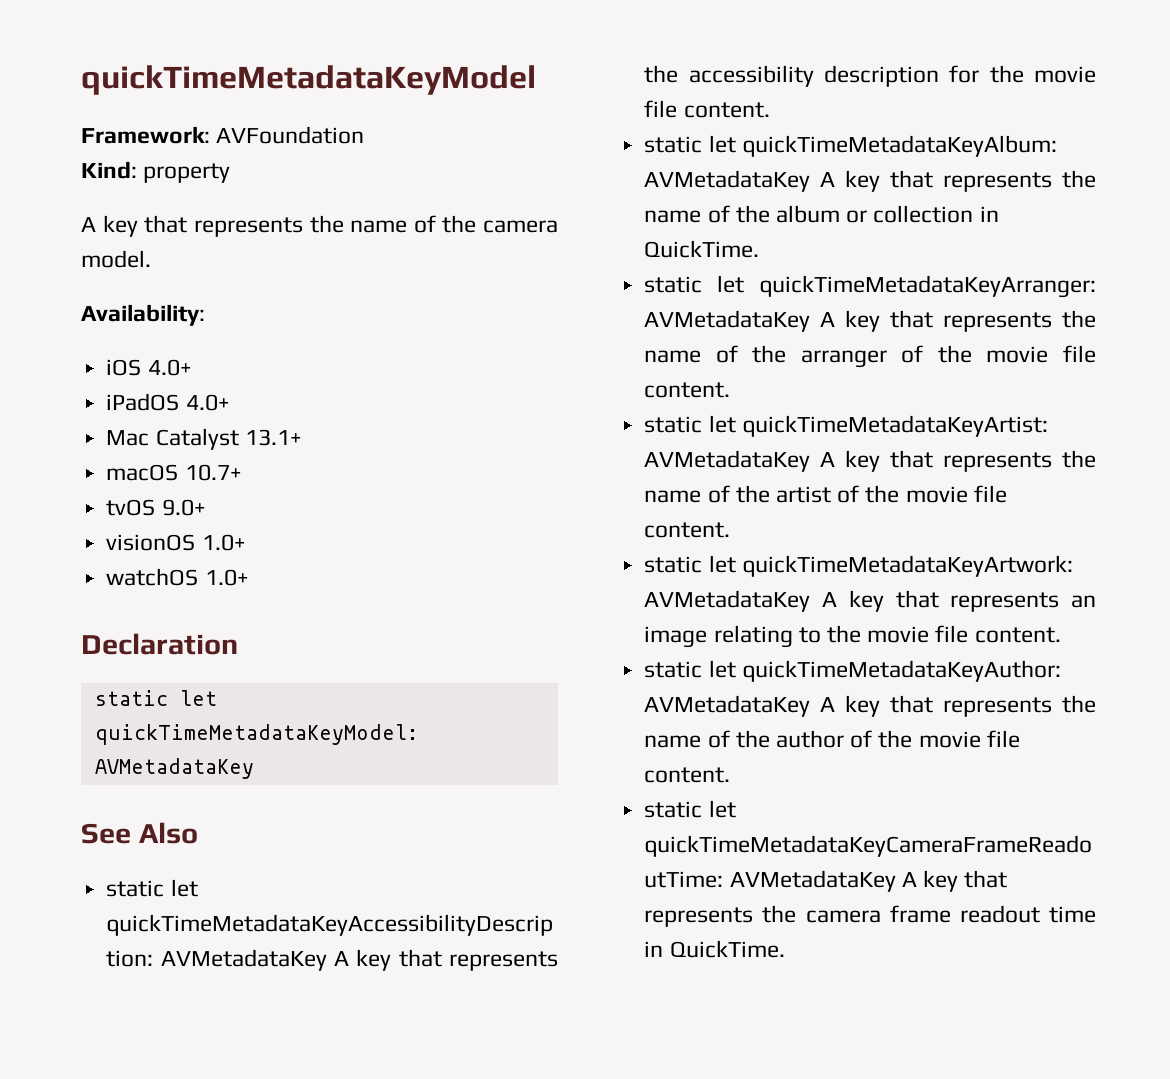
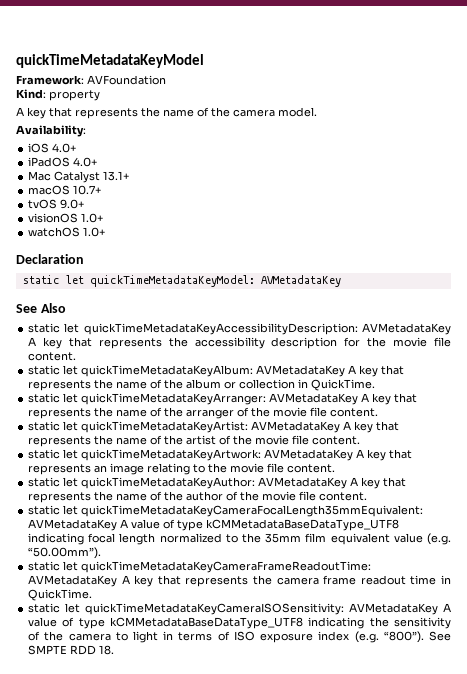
(731, 775) none -> [28,505,424,517] [28,519,400,531] [28,533,451,545] [28,547,102,559] // static let quickTimeMetadataKeyCameraFocalLength35mmEquivalent: AVMetadataKey A value of type kCMMetadataBaseDataType_UTF8 indicating focal length normalized to the 35mm film equivalent value (e.g. “50.00mm”).
(785, 949) none -> [28,603,451,615] [28,617,451,629] [28,631,451,643] [28,645,115,655] // static let quickTimeMetadataKeyCameraISOSensitivity: AVMetadataKey A value of type kCMMetadataBaseDataType_UTF8 indicating the sensitivity of the camera to light in terms of ISO exposure index (e.g. “800”). See SMPTE RDD 18.

